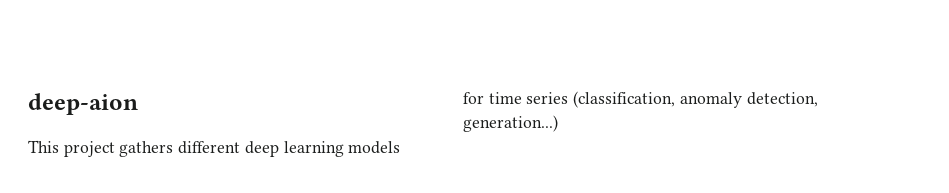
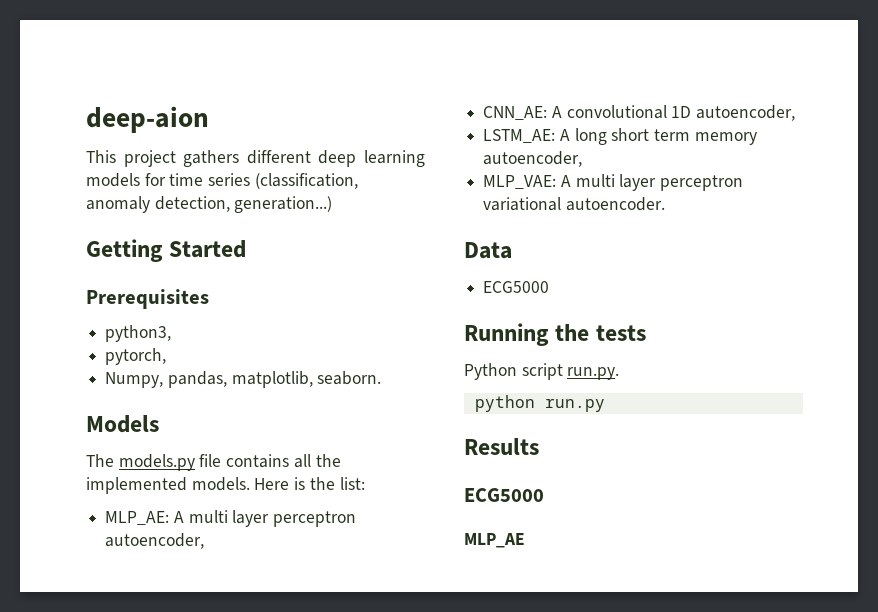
(558, 123) none -> [86,239,247,262] [86,289,209,309] [105,325,172,342] [105,348,167,365] [105,371,382,388] [86,415,159,433] [86,454,341,471] [86,477,365,494] [105,510,357,527] [105,533,205,549] [483,105,796,121] [483,128,757,145] [483,151,583,167] [483,174,744,191] [483,197,665,211] [464,242,512,259] [483,281,550,293] [464,323,646,346] [464,363,620,380] [474,395,605,412] [464,438,539,455] [464,488,544,502] [464,533,525,548] // Getting Started // Prerequisites // python3, // pytorch, // Numpy, pandas, matplotlib, seaborn. // Models // The models.py file contains all the implemented models. Here is the list: // MLP_AE: A multi layer perceptron autoencoder, // CNN_AE: A convolutional 1D autoencoder, // LSTM_AE: A long short term memory autoencoder, // MLP_VAE: A multi layer perceptron variational autoencoder. // Data // ECG5000 // Running the tests // Python script run.py. // python run.py // Results // ECG5000 // MLP_AE

